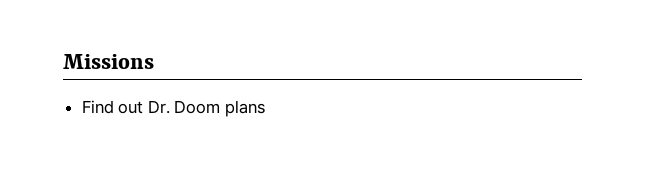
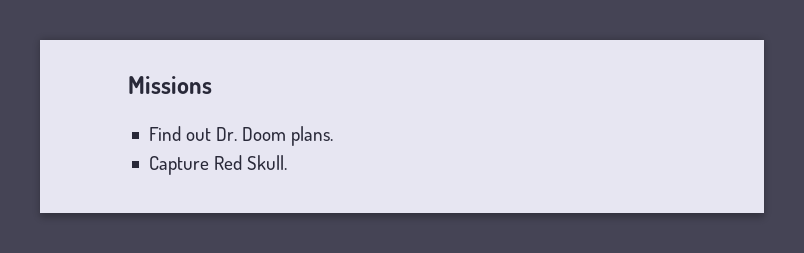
[225,100,266,117] plans -> [291,126,334,146] [148,155,288,175] plans. // Capture Red Skull.

